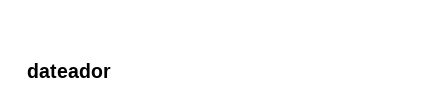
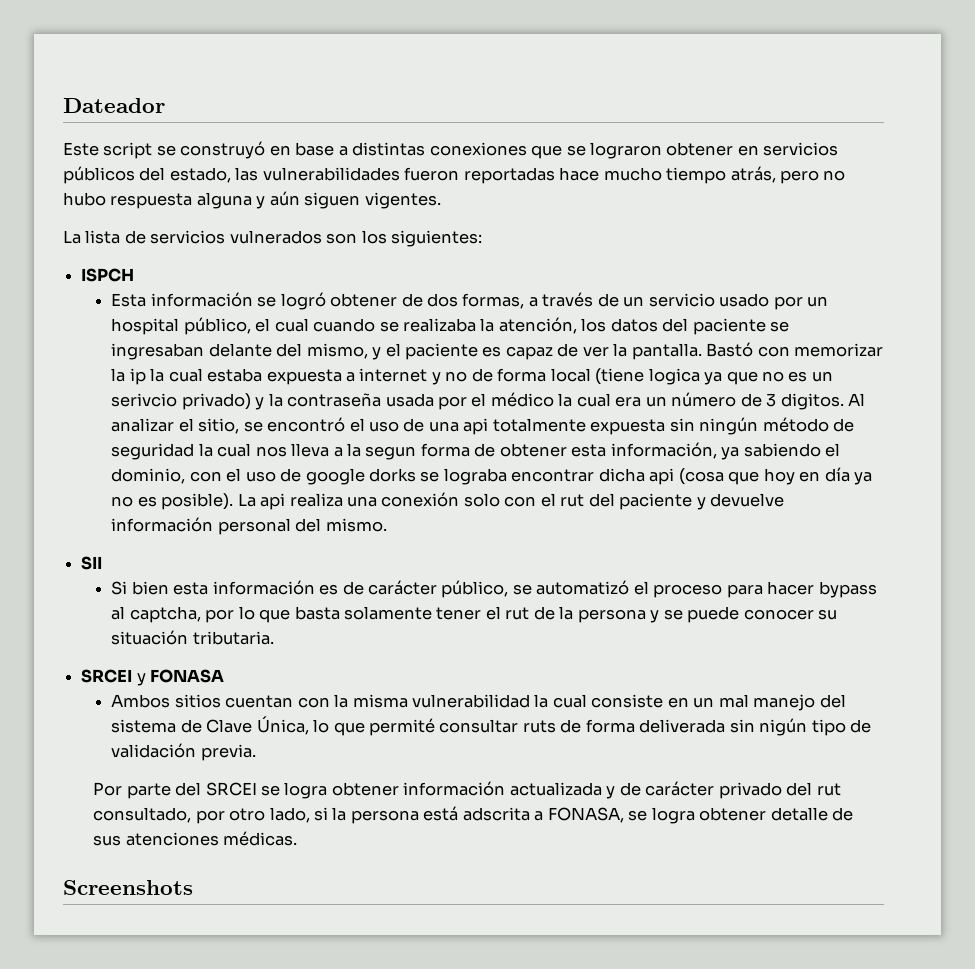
[27,63,111,78] dateador -> [63,98,165,113] [63,141,839,159] [63,166,846,184] [63,191,441,209] [63,230,483,247] [81,268,135,282] [111,292,829,310] [111,317,790,335] [111,342,884,360] [111,368,833,385] [111,392,866,410] [111,417,855,435] [111,442,841,460] [111,467,873,485] [111,492,785,510] [111,517,387,535] [81,556,103,570] [111,580,877,598] [111,606,838,623] [111,630,274,645] [81,669,225,686] [111,694,846,711] [111,716,872,736] [111,743,256,761] [93,781,841,799] [93,806,853,824] [93,831,298,846] [63,880,193,895] Dateador // Este script se construyó en base a distintas conexiones que se lograron obtener en servicios públicos del estado, las vulnerabilidades fueron reportadas hace mucho tiempo atrás, pero no hubo respuesta alguna y aún siguen vigentes. // La lista de servicios vulnerados son los siguientes: // ISPCH // Esta información se logró obtener de dos formas, a través de un servicio usado por un hospital público, el cual cuando se realizaba la atención, los datos del paciente se ingresaban delante del mismo, y el paciente es capaz de ver la pantalla. Bastó con memorizar la ip la cual estaba expuesta a internet y no de forma local (tiene logica ya que no es un serivcio privado) y la contraseña usada por el médico la cual era un número de 3 digitos. Al analizar el sitio, se encontró el uso de una api totalmente expuesta sin ningún método de seguridad la cual nos lleva a la segun forma de obtener esta información, ya sabiendo el dominio, con el uso de google dorks se lograba encontrar dicha api (cosa que hoy en día ya no es posible). La api realiza una conexión solo con el rut del paciente y devuelve información personal del mismo. // SII // Si bien esta información es de carácter público, se automatizó el proceso para hacer bypass al captcha, por lo que basta solamente tener el rut de la persona y se puede conocer su situación tributaria. // SRCEI y FONASA // Ambos sitios cuentan con la misma vulnerabilidad la cual consiste en un mal manejo del sistema de Clave Única, lo que permité consultar ruts de forma deliverada sin nigún tipo de validación previa. // Por parte del SRCEI se logra obtener información actualizada y de carácter privado del rut consultado, por otro lado, si la persona está adscrita a FONASA, se logra obtener detalle de sus atenciones médicas. // Screenshots

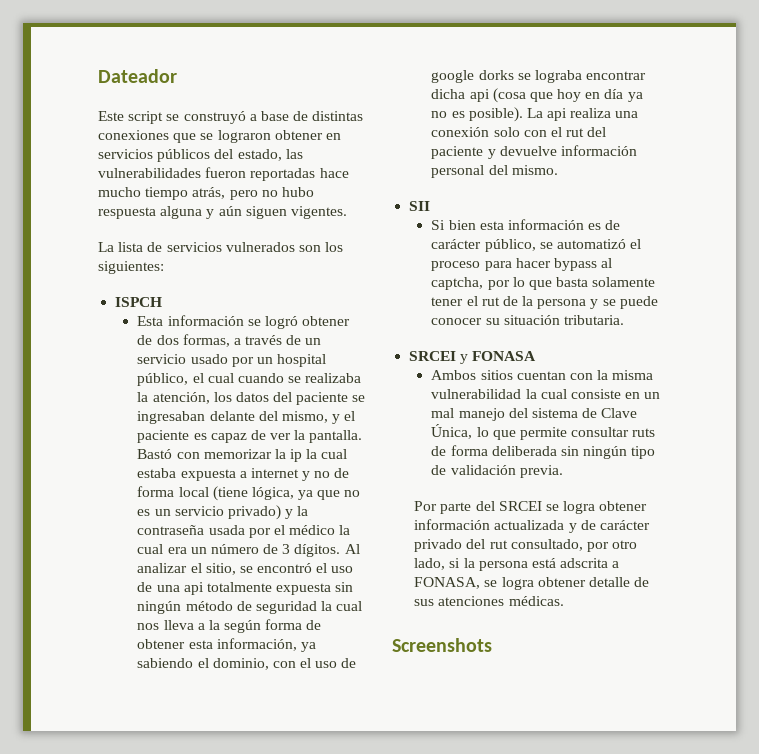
[269,142,348,156] en base a -> [249,111,309,121] a base de
[648,368,700,385] logica -> [251,487,294,500] lógica,
[111,393,178,407] serivcio -> [174,506,224,516] servicio
[780,393,844,410] digitos. -> [294,544,341,557] dígitos.
[365,446,417,460] segun -> [224,620,262,633] según
[369,718,436,736] permité -> [519,427,567,440] permite
[639,718,808,736] deliverada sin nigún -> [491,446,628,459] deliberada sin ningún

